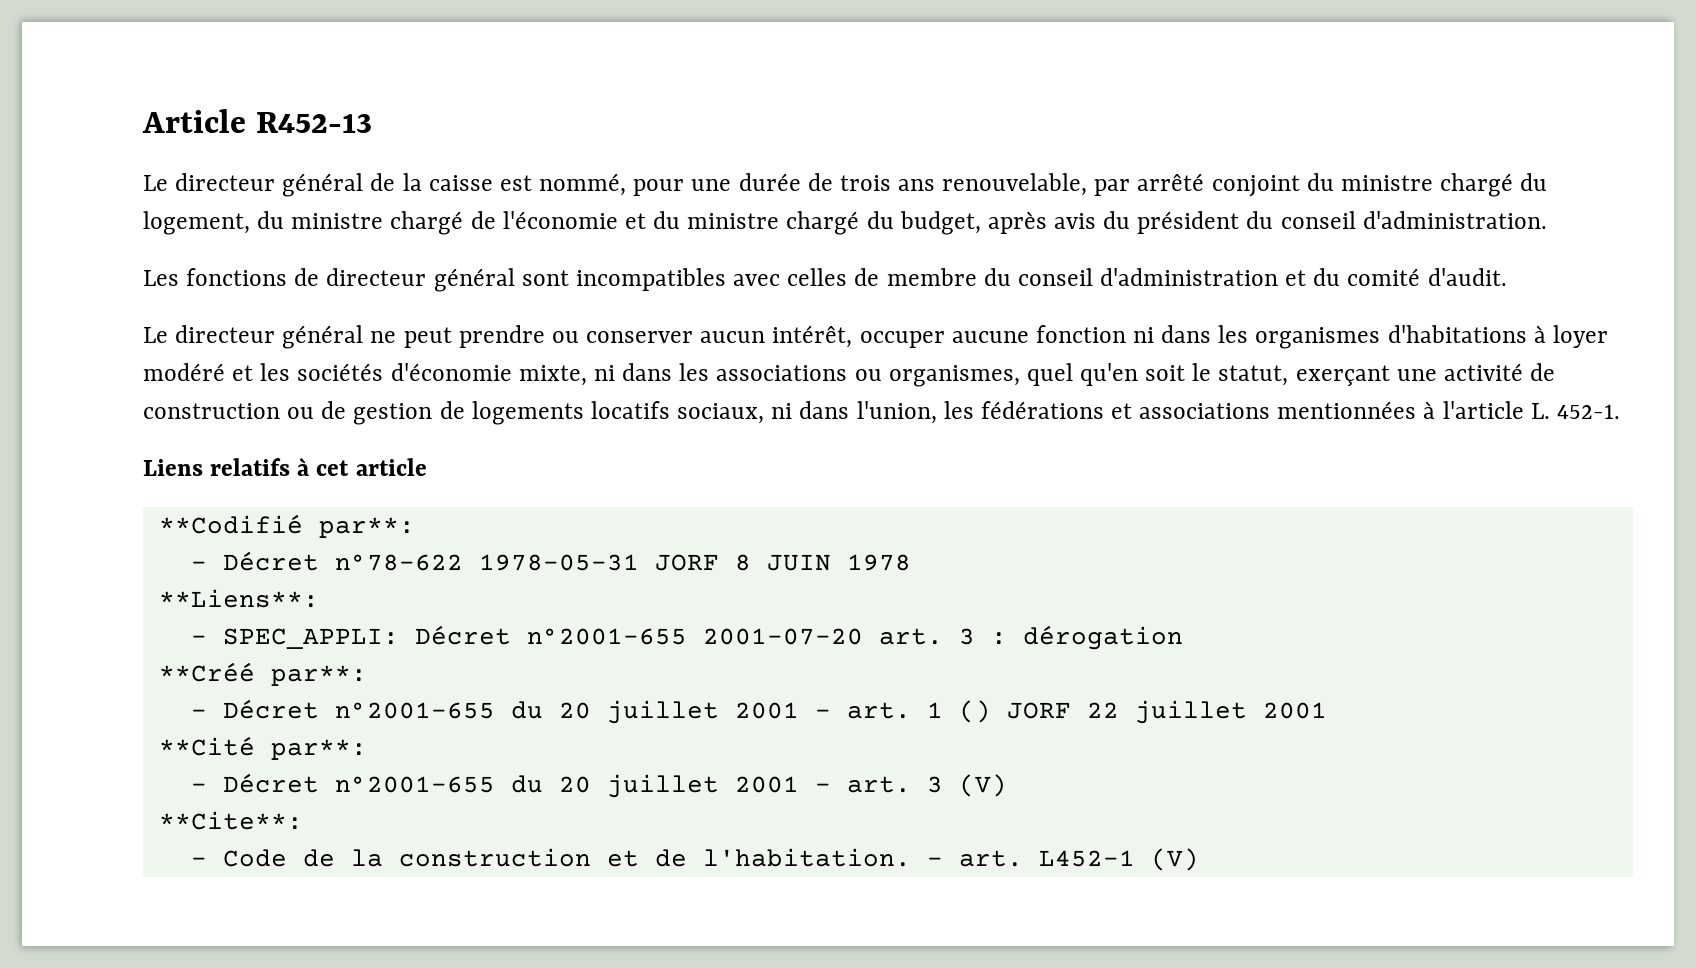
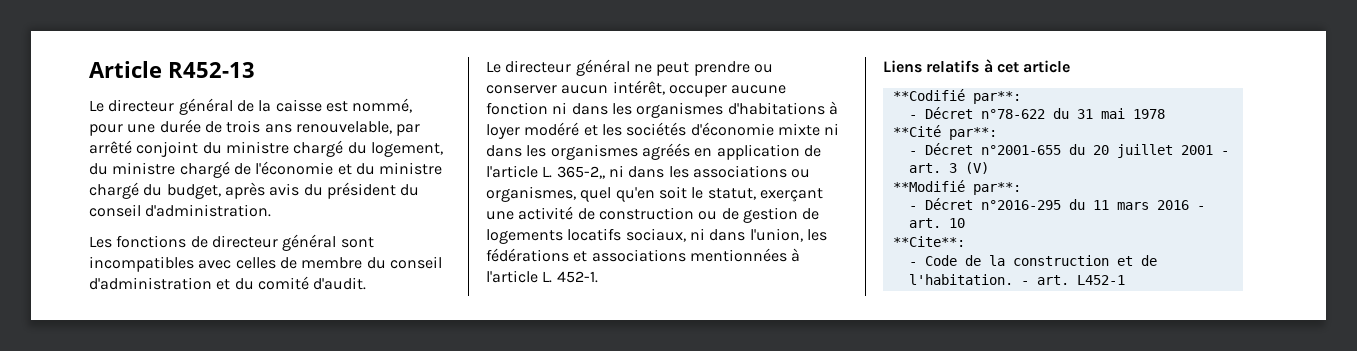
[518,365,587,386] mixte, -> [777,123,840,136] [486,143,821,160] [486,165,605,179] mixte ni dans les organismes agréés en application de l'article L. 365-2,,
[478,554,911,571] [158,589,319,608] [190,625,1183,650] [158,662,367,686] [190,699,1327,724] 1978-05-31 JORF 8 JUIN 1978 // **Liens**: // - SPEC_APPLI: Décret n°2001-655 2001-07-20 art. 3 : dérogation // **Créé par**: // - Décret n°2001-655 du 20 juillet 2001 - art. 1 () JORF 22 juillet 2001 -> [1052,108,1165,119] du 31 mai 1978
(1007, 785) none -> [892,180,1021,195] [908,198,1205,210] [908,218,965,228] // **Modifié par**: // - Décret n°2016-295 du 11 mars 2016 - art. 10
[1150,848,1199,871] (V) -> (1125, 280) none

